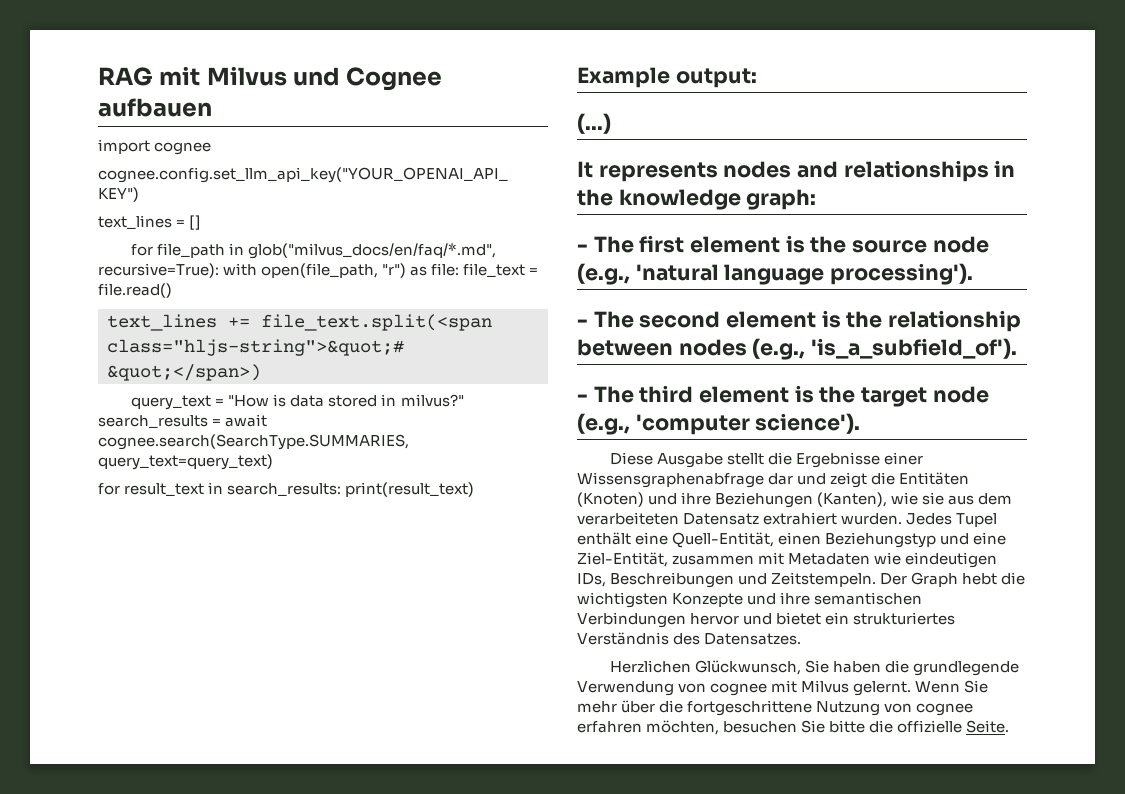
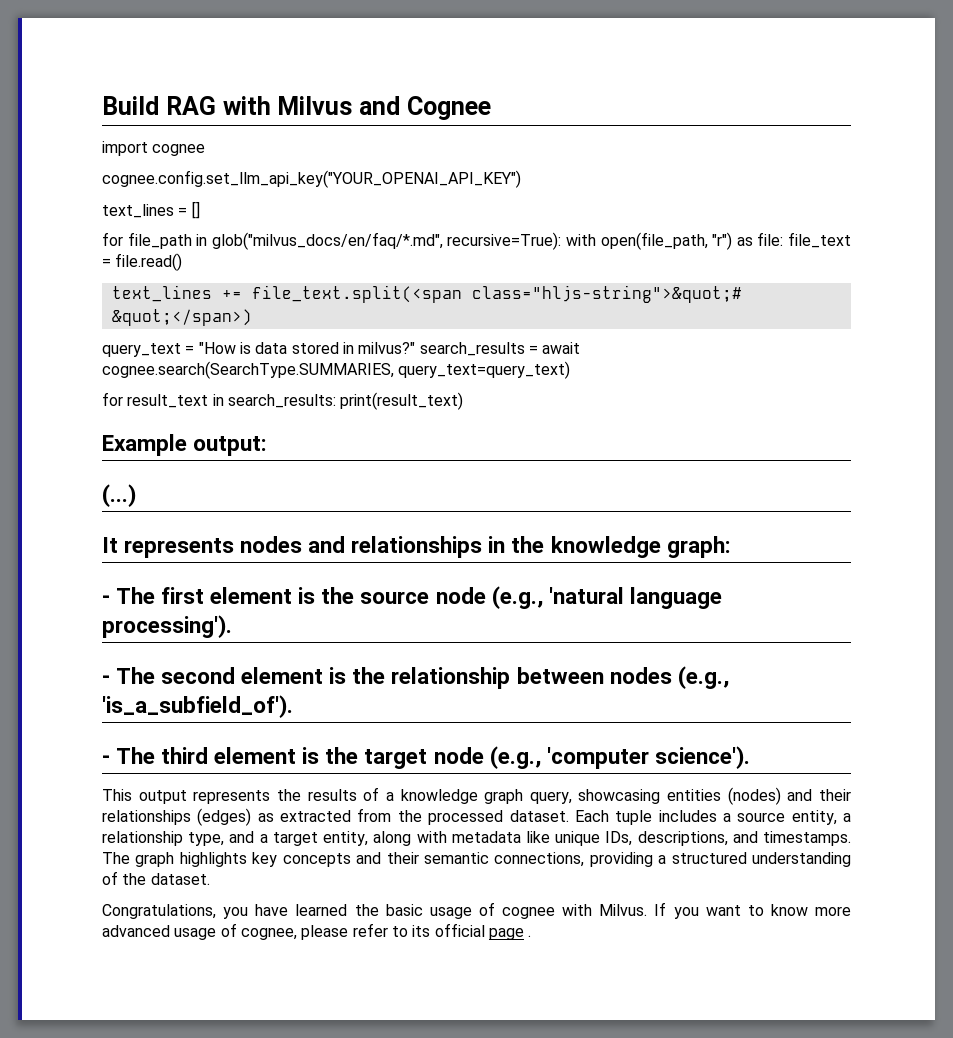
[98,66,341,86] RAG mit Milvus und -> [102,96,400,115] Build RAG with Milvus and
[98,98,212,117] aufbauen -> (491, 108) none
[610,452,924,468] [577,472,970,488] [577,492,1013,508] [577,512,998,527] [577,532,1007,548] [577,552,998,568] [577,572,1026,588] [577,592,923,608] [577,612,956,628] [577,632,802,645] [610,660,1020,676] [577,680,989,696] [577,700,974,716] [577,720,1010,735] Diese Ausgabe stellt die Ergebnisse einer Wissensgraphenabfrage dar und zeigt die Entitäten (Knoten) und ihre Beziehungen (Kanten), wie sie aus dem verarbeiteten Datensatz extrahiert wurden. Jedes Tupel enthält eine Quell-Entität, einen Beziehungstyp und eine Ziel-Entität, zusammen mit Metadaten wie eindeutigen IDs, Beschreibungen und Zeitstempeln. Der Graph hebt die wichtigsten Konzepte und ihre semantischen Verbindungen hervor und bietet ein strukturiertes Verständnis des Datensatzes. // Herzlichen Glückwunsch, Sie haben die grundlegende Verwendung von cognee mit Milvus gelernt. Wenn Sie mehr über die fortgeschrittene Nutzung von cognee erfahren möchten, besuchen Sie bitte die offizielle Seite. -> [102,787,851,805] [102,808,852,826] [102,831,851,846] [102,852,851,867] [102,871,210,885] [102,902,851,919] [102,923,532,940] This output represents the results of a knowledge graph query, showcasing entities (nodes) and their relationships (edges) as extracted from the processed dataset. Each tuple includes a source entity, a relationship type, and a target entity, along with metadata like unique IDs, descriptions, and timestamps. The graph highlights key concepts and their semantic connections, providing a structured understanding of the dataset. // Congratulations, you have learned the basic usage of cognee with Milvus. If you want to know more advanced usage of cognee, please refer to its official page .

